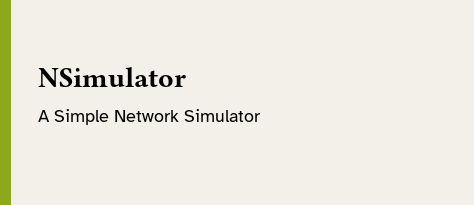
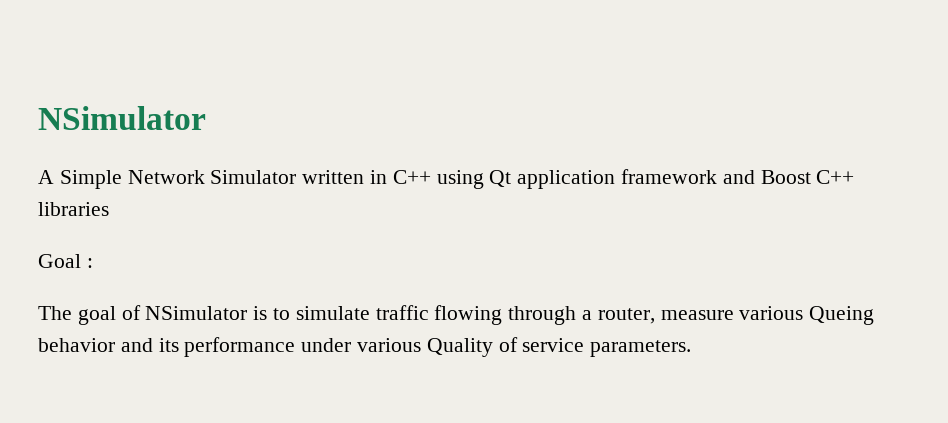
(261, 115) none -> [302,169,855,189] [38,202,109,216] [38,254,93,268] [38,305,875,325] [38,337,692,357] written in C++ using Qt application framework and Boost C++ libraries // Goal : // The goal of NSimulator is to simulate traffic flowing through a router, measure various Queing behavior and its performance under various Quality of service parameters.

